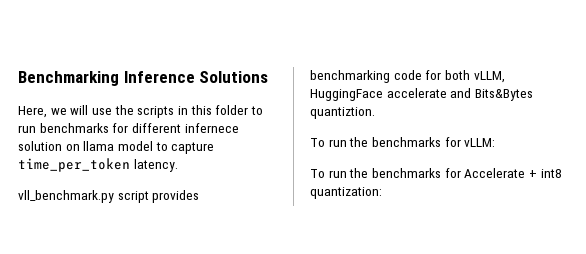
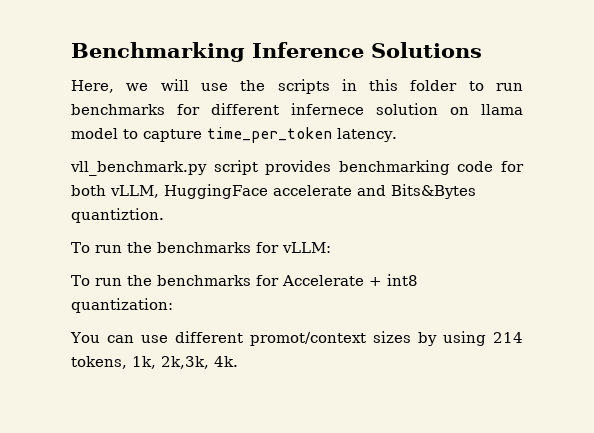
(382, 193) none -> [70,331,523,346] [71,356,238,369] // You can use different promot/context sizes by using 214 tokens, 1k, 2k,3k, 4k.

